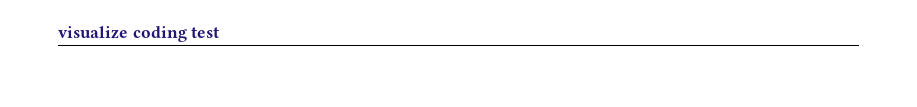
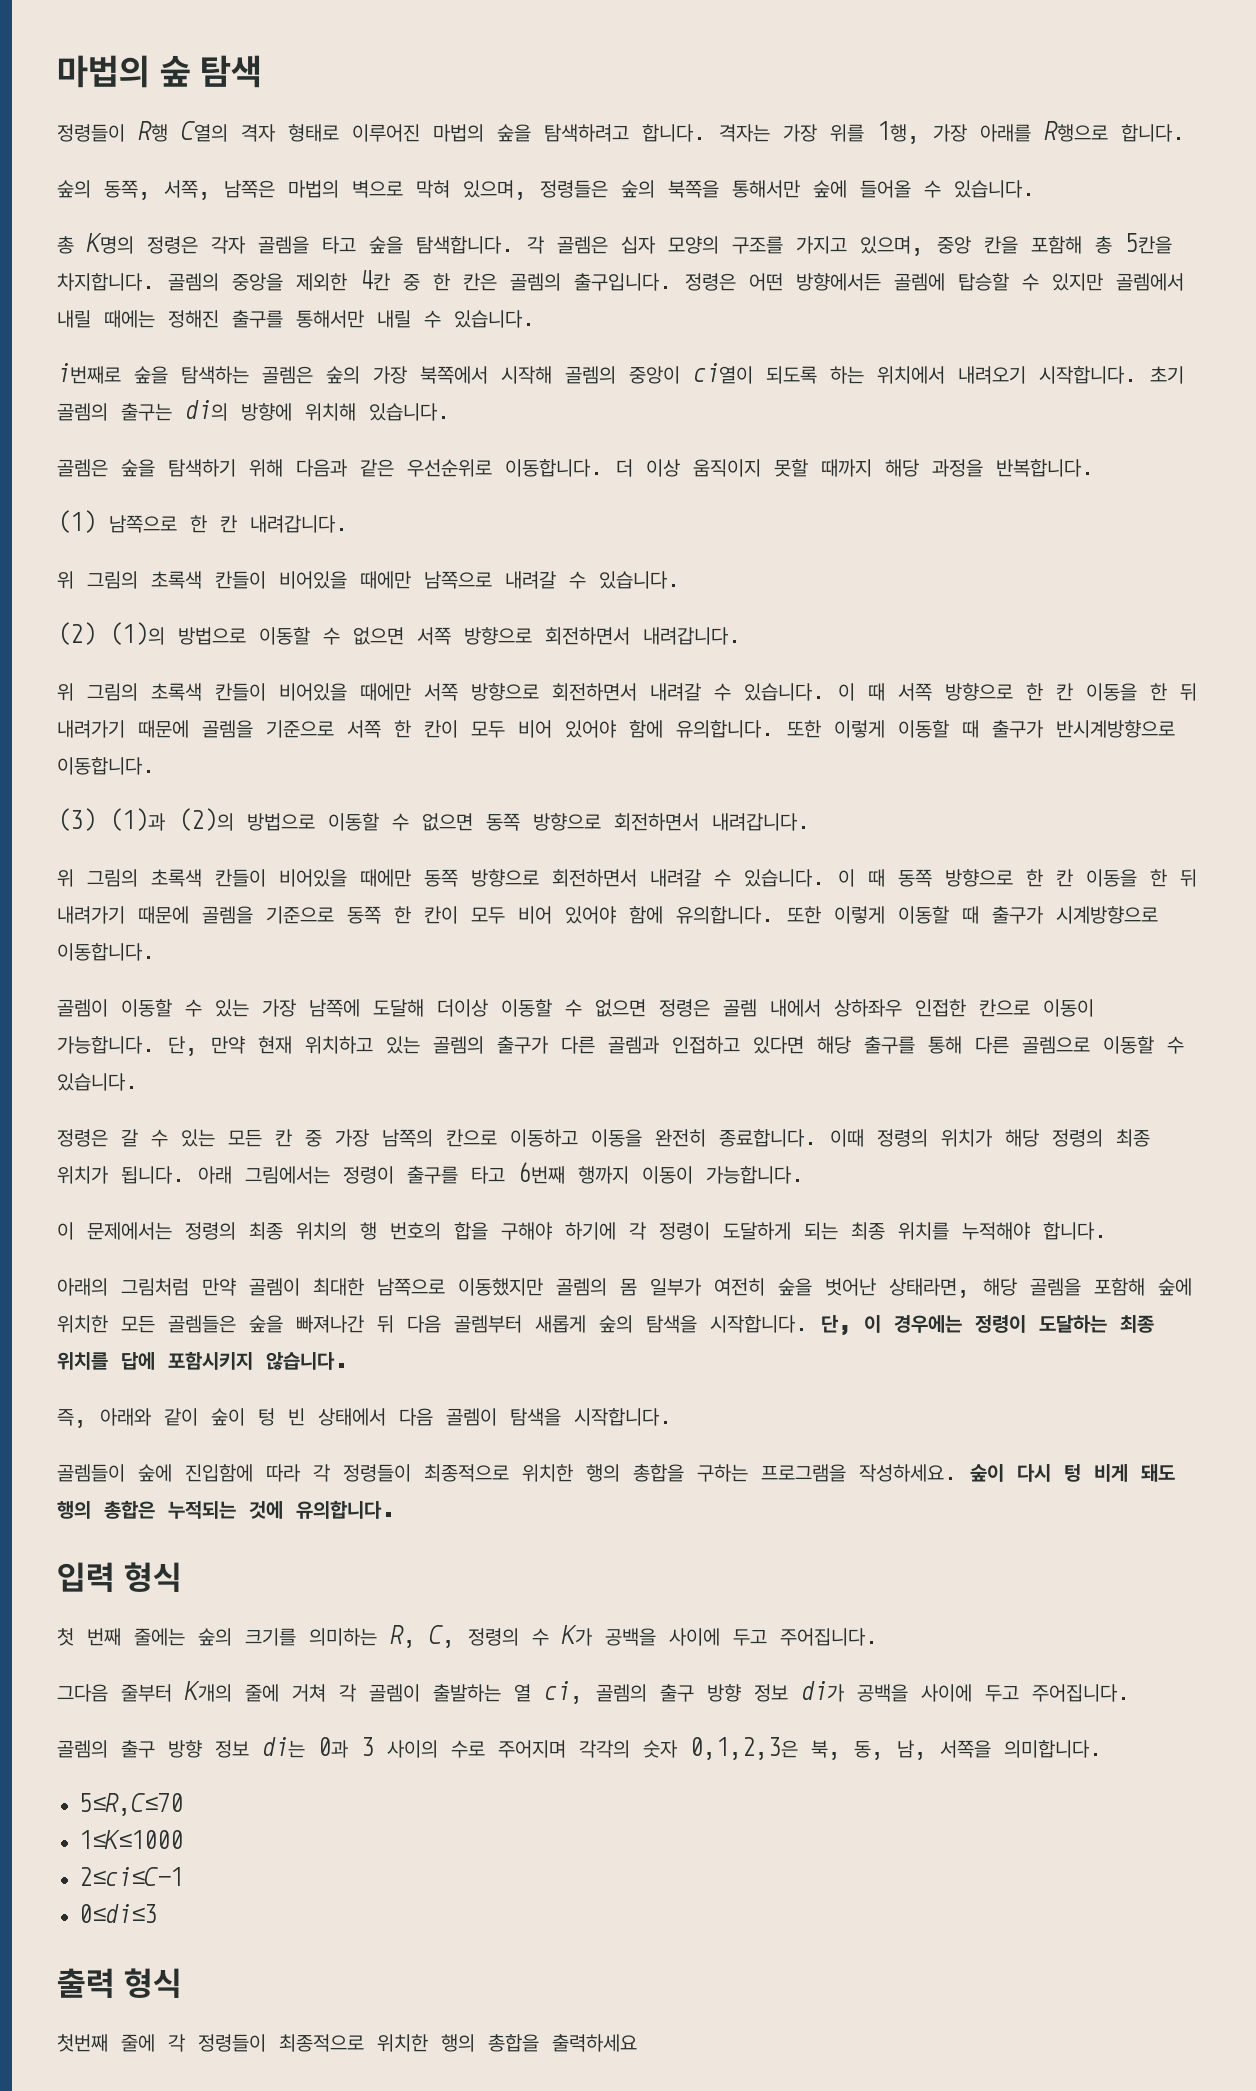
[58,26,220,42] visualize coding test -> [57,55,263,88] [57,121,1185,144] [57,180,1035,200] [57,233,1172,256] [57,270,1184,291] [57,310,535,328] [57,363,1184,384] [57,400,450,421] [57,459,1094,477] [57,510,348,533] [57,571,680,589] [57,622,741,645] [57,683,1197,701] [57,720,1175,738] [57,757,155,775] [57,808,810,831] [57,869,1197,887] [57,906,1158,924] [57,943,155,961] [57,999,1094,1017] [57,1036,1184,1056] [57,1073,138,1091] [57,1129,1150,1147] [57,1162,804,1184] [57,1222,1107,1240] [57,1278,1192,1298] [57,1315,1154,1335] [57,1351,347,1370] [57,1408,672,1428] [57,1464,1175,1482] [57,1500,394,1519] [57,1562,182,1592] [57,1625,878,1648] [57,1681,1130,1704] [57,1737,1102,1760] [79,1793,183,1816] [79,1830,183,1849] [79,1867,183,1886] [79,1904,157,1923] [57,1968,182,1998] [57,2034,637,2052] 마법의 숲 탐색 // 정령들이 R행 C열의 격자 형태로 이루어진 마법의 숲을 탐색하려고 합니다. 격자는 가장 위를 1행, 가장 아래를 R행으로 합니다. // 숲의 동쪽, 서쪽, 남쪽은 마법의 벽으로 막혀 있으며, 정령들은 숲의 북쪽을 통해서만 숲에 들어올 수 있습니다. // 총 K명의 정령은 각자 골렘을 타고 숲을 탐색합니다. 각 골렘은 십자 모양의 구조를 가지고 있으며, 중앙 칸을 포함해 총 5칸을 차지합니다. 골렘의 중앙을 제외한 4칸 중 한 칸은 골렘의 출구입니다. 정령은 어떤 방향에서든 골렘에 탑승할 수 있지만 골렘에서 내릴 때에는 정해진 출구를 통해서만 내릴 수 있습니다. // i번째로 숲을 탐색하는 골렘은 숲의 가장 북쪽에서 시작해 골렘의 중앙이 ci열이 되도록 하는 위치에서 내려오기 시작합니다. 초기 골렘의 출구는 di의 방향에 위치해 있습니다. // 골렘은 숲을 탐색하기 위해 다음과 같은 우선순위로 이동합니다. 더 이상 움직이지 못할 때까지 해당 과정을 반복합니다. // (1) 남쪽으로 한 칸 내려갑니다. // 위 그림의 초록색 칸들이 비어있을 때에만 남쪽으로 내려갈 수 있습니다. // (2) (1)의 방법으로 이동할 수 없으면 서쪽 방향으로 회전하면서 내려갑니다. // 위 그림의 초록색 칸들이 비어있을 때에만 서쪽 방향으로 회전하면서 내려갈 수 있습니다. 이 때 서쪽 방향으로 한 칸 이동을 한 뒤 내려가기 때문에 골렘을 기준으로 서쪽 한 칸이 모두 비어 있어야 함에 유의합니다. 또한 이렇게 이동할 때 출구가 반시계방향으로 이동합니다. // (3) (1)과 (2)의 방법으로 이동할 수 없으면 동쪽 방향으로 회전하면서 내려갑니다. // 위 그림의 초록색 칸들이 비어있을 때에만 동쪽 방향으로 회전하면서 내려갈 수 있습니다. 이 때 동쪽 방향으로 한 칸 이동을 한 뒤 내려가기 때문에 골렘을 기준으로 동쪽 한 칸이 모두 비어 있어야 함에 유의합니다. 또한 이렇게 이동할 때 출구가 시계방향으로 이동합니다. // 골렘이 이동할 수 있는 가장 남쪽에 도달해 더이상 이동할 수 없으면 정령은 골렘 내에서 상하좌우 인접한 칸으로 이동이 가능합니다. 단, 만약 현재 위치하고 있는 골렘의 출구가 다른 골렘과 인접하고 있다면 해당 출구를 통해 다른 골렘으로 이동할 수 있습니다. // 정령은 갈 수 있는 모든 칸 중 가장 남쪽의 칸으로 이동하고 이동을 완전히 종료합니다. 이때 정령의 위치가 해당 정령의 최종 위치가 됩니다. 아래 그림에서는 정령이 출구를 타고 6번째 행까지 이동이 가능합니다. // 이 문제에서는 정령의 최종 위치의 행 번호의 합을 구해야 하기에 각 정령이 도달하게 되는 최종 위치를 누적해야 합니다. // 아래의 그림처럼 만약 골렘이 최대한 남쪽으로 이동했지만 골렘의 몸 일부가 여전히 숲을 벗어난 상태라면, 해당 골렘을 포함해 숲에 위치한 모든 골렘들은 숲을 빠져나간 뒤 다음 골렘부터 새롭게 숲의 탐색을 시작합니다. 단, 이 경우에는 정령이 도달하는 최종 위치를 답에 포함시키지 않습니다. // 즉, 아래와 같이 숲이 텅 빈 상태에서 다음 골렘이 탐색을 시작합니다. // 골렘들이 숲에 진입함에 따라 각 정령들이 최종적으로 위치한 행의 총합을 구하는 프로그램을 작성하세요. 숲이 다시 텅 비게 돼도 행의 총합은 누적되는 것에 유의합니다. // 입력 형식 // 첫 번째 줄에는 숲의 크기를 의미하는 R, C, 정령의 수 K가 공백을 사이에 두고 주어집니다. // 그다음 줄부터 K개의 줄에 거쳐 각 골렘이 출발하는 열 ci, 골렘의 출구 방향 정보 di가 공백을 사이에 두고 주어집니다. // 골렘의 출구 방향 정보 di는 0과 3 사이의 수로 주어지며 각각의 숫자 0,1,2,3은 북, 동, 남, 서쪽을 의미합니다. // 5≤R,C≤70 // 1≤K≤1000 // 2≤ci≤C−1 // 0≤di≤3 // 출력 형식 // 첫번째 줄에 각 정령들이 최종적으로 위치한 행의 총합을 출력하세요

